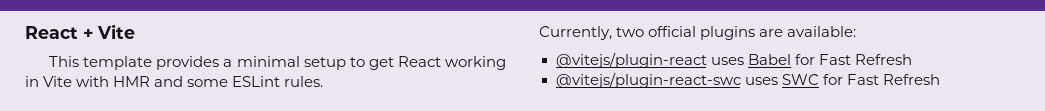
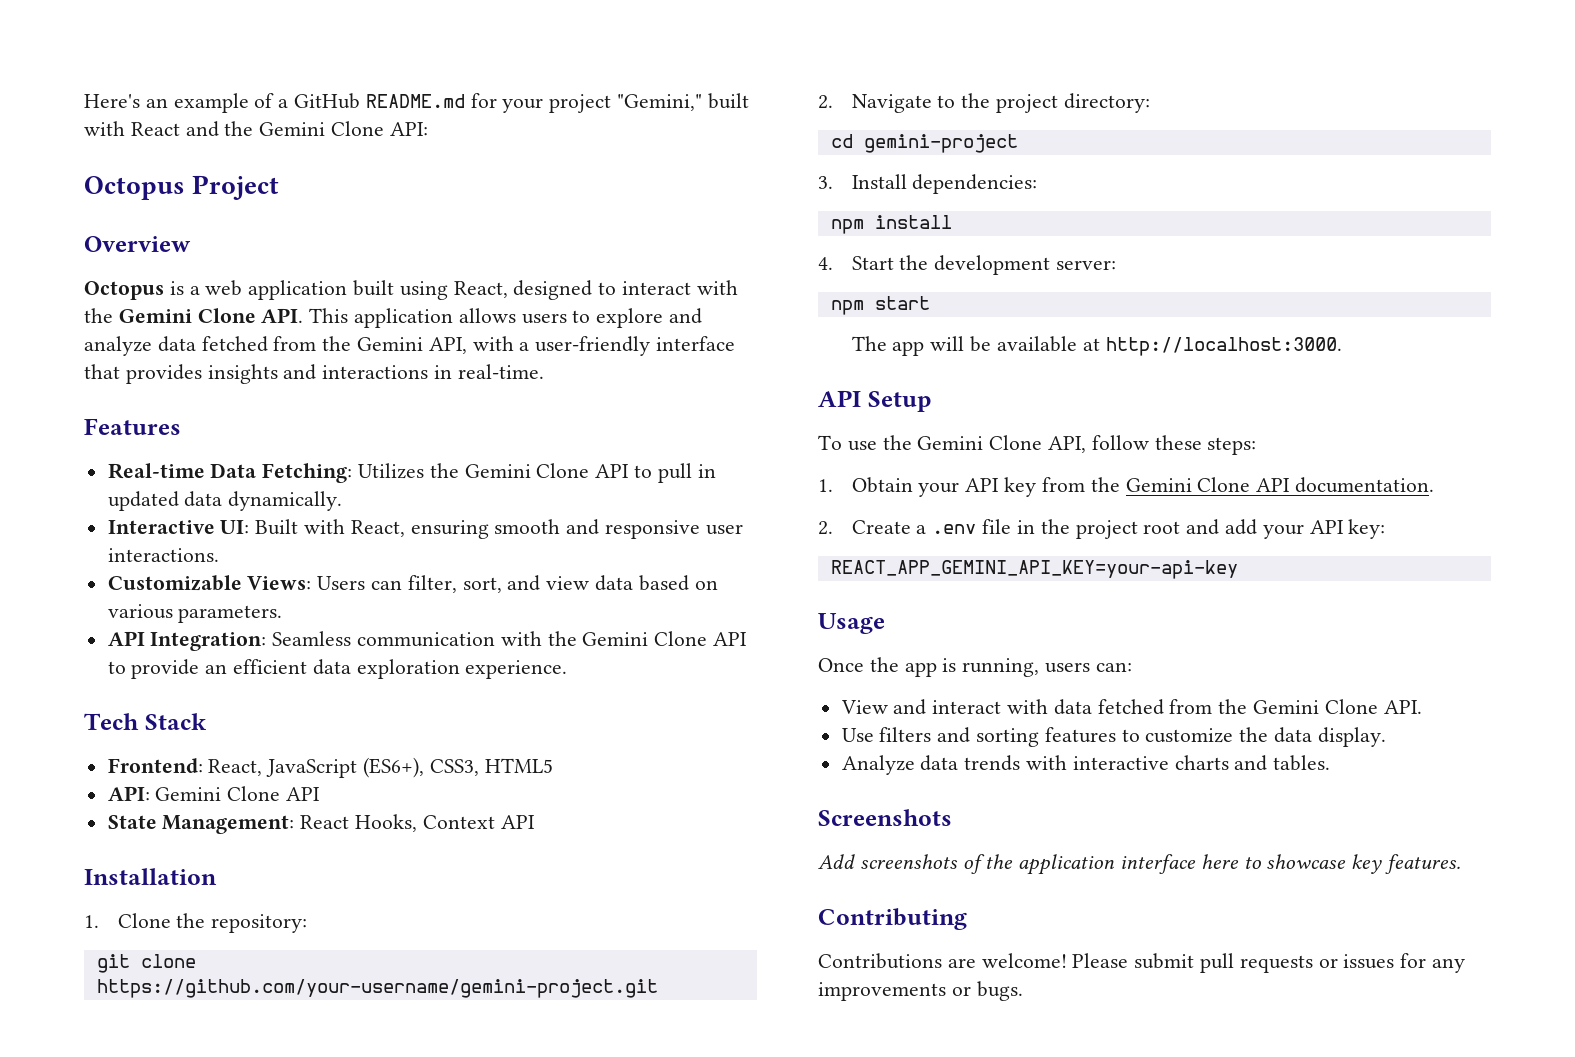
[25,24,135,39] [49,56,507,70] [25,76,324,87] [539,26,857,40] [555,52,912,68] [555,72,940,88] React + Vite // This template provides a minimal setup to get React working in Vite with HMR and some ESLint rules. // Currently, two official plugins are available: // @vitejs/plugin-react uses Babel for Fast Refresh // @vitejs/plugin-react-swc uses SWC for Fast Refresh -> [84,93,749,113] [84,121,428,137] [84,175,280,200] [84,236,191,252] [84,280,738,300] [84,308,703,328] [84,336,736,356] [84,364,544,384] [84,418,181,435] [107,463,716,483] [107,491,343,511] [107,519,743,539] [107,548,219,562] [107,575,718,593] [107,604,283,623] [107,631,748,651] [107,659,568,679] [84,713,207,730] [107,757,553,778] [107,786,321,801] [107,814,535,834] [84,868,217,885] [84,913,308,933] [96,954,196,973] [96,979,658,998] [818,93,1150,113] [830,134,1018,153] [818,174,1038,194] [830,215,952,234] [818,255,1117,275] [830,296,930,315] [851,336,1342,356] [818,390,932,412] [818,435,1257,455] [818,477,1434,497] [818,519,1386,539] [830,560,1238,579] [818,613,885,634] [818,657,1132,677] [840,699,1422,715] [841,727,1386,747] [841,755,1331,775] [818,809,952,826] [818,854,1462,875] [818,908,967,930] [818,953,1466,973] [818,981,1023,1001] Here's an example of a GitHub README.md for your project "Gemini," built with React and the Gemini Clone API: // Octopus Project // Overview // Octopus is a web application built using React, designed to interact with the Gemini Clone API. This application allows users to explore and analyze data fetched from the Gemini API, with a user-friendly interface that provides insights and interactions in real-time. // Features // Real-time Data Fetching: Utilizes the Gemini Clone API to pull in updated data dynamically. // Interactive UI: Built with React, ensuring smooth and responsive user interactions. // Customizable Views: Users can filter, sort, and view data based on various parameters. // API Integration: Seamless communication with the Gemini Clone API to provide an efficient data exploration experience. // Tech Stack // Frontend: React, JavaScript (ES6+), CSS3, HTML5 // API: Gemini Clone API // State Management: React Hooks, Context API // Installation // 1. Clone the repository: // git clone https://github.com/your-username/gemini-project.git // 2. Navigate to the project directory: // cd gemini-project // 3. Install dependencies: // npm install // 4. Start the development server: // npm start // The app will be available at http://localhost:3000. // API Setup // To use the Gemini Clone API, follow these steps: // 1. Obtain your API key from the Gemini Clone API documentation. // 2. Create a .env file in the project root and add your API key: // REACT_APP_GEMINI_API_KEY=your-api-key // Usage // Once the app is running, users can: // View and interact with data fetched from the Gemini Clone API. // Use filters and sorting features to customize the data display. // Analyze data trends with interactive charts and tables. // Screenshots // Add screenshots of the application interface here to showcase key features. // Contributing // Contributions are welcome! Please submit pull requests or issues for any improvements or bugs.

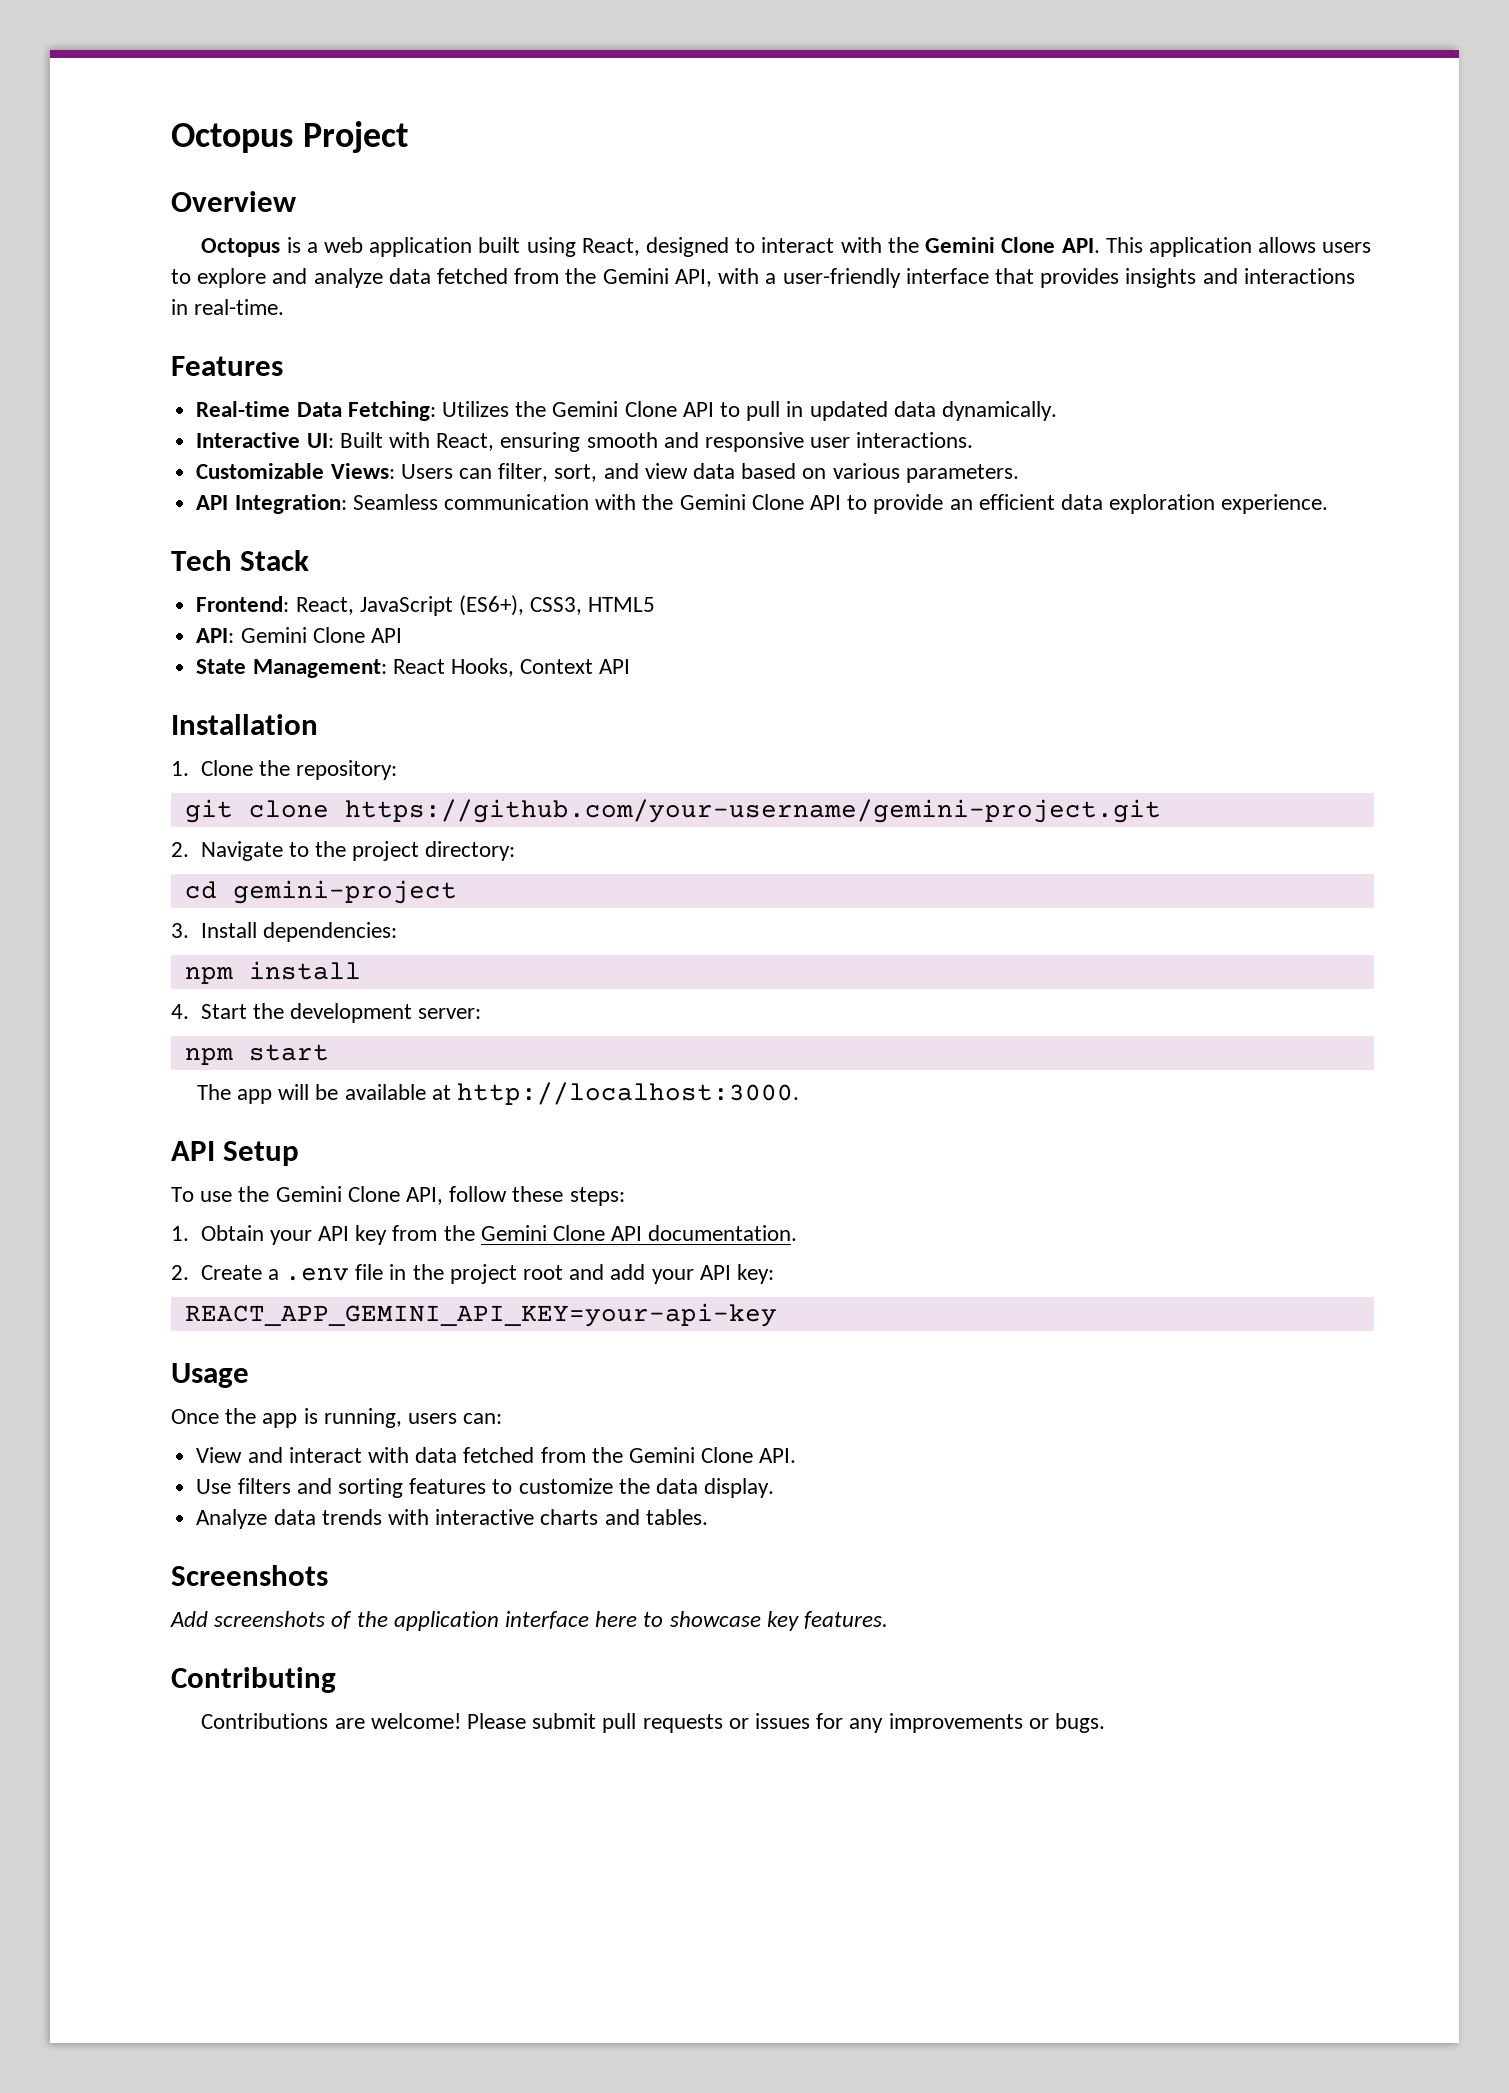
[84,93,749,113] [84,121,428,137] Here's an example of a GitHub README.md for your project "Gemini," built with React and the Gemini Clone API: // -> (171, 138) none

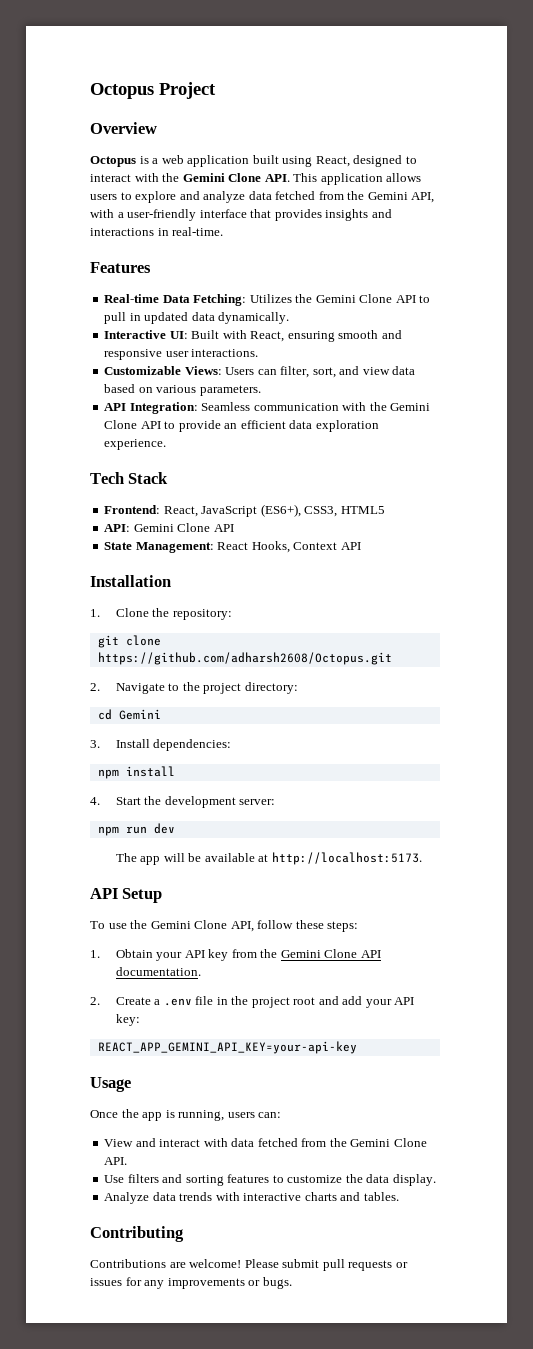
[344,799,1161,823] https://github.com/your-username/gemini-project.git -> [97,652,392,665] https://github.com/adharsh2608/Octopus.git
[232,880,457,904] gemini-project -> [118,709,161,720] Gemini
[248,1044,329,1061] start -> [125,823,175,834] run dev
[456,1082,799,1105] http://localhost:3000. -> [271,852,422,865] http://localhost:5173.
[171,1565,328,1586] [170,1611,889,1631] // Screenshots // Add screenshots of the application interface here to showcase key features. -> (399, 1196) none

